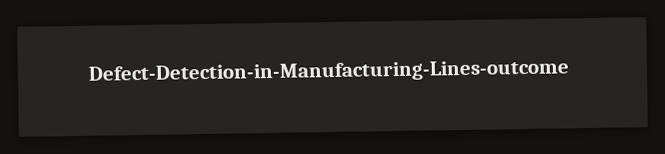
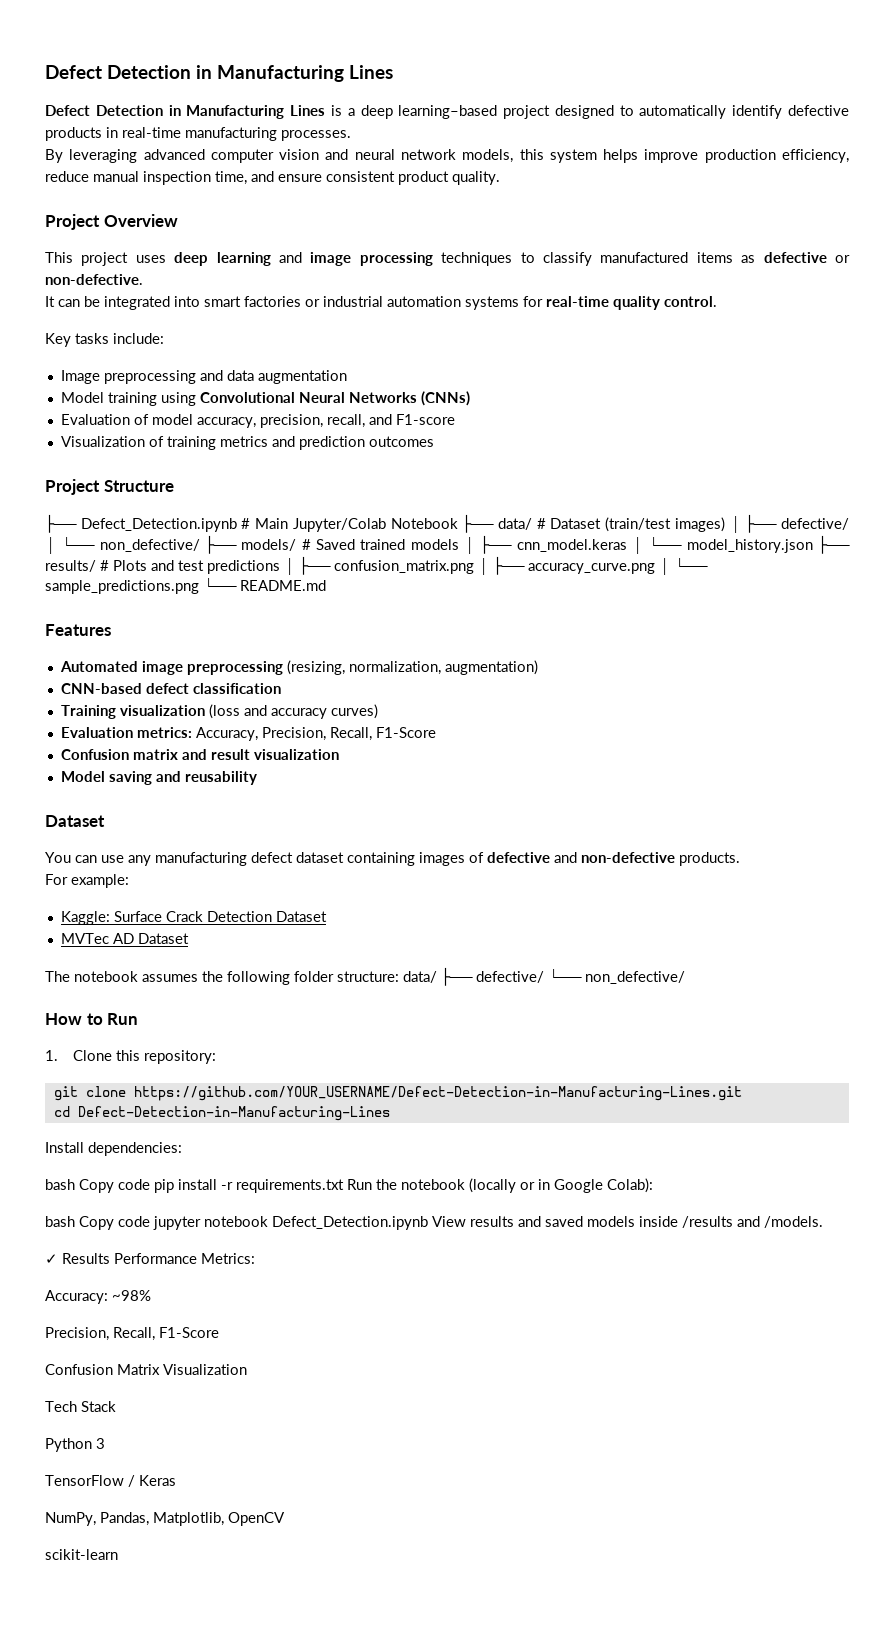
[88,59,570,85] Defect-Detection-in-Manufacturing-Lines-outcome -> [45,65,393,82] [45,105,850,119] [45,127,351,141] [45,149,850,163] [45,171,500,185] [45,214,178,230] [45,252,850,266] [45,274,143,285] [45,296,717,310] [45,333,164,347] [60,370,347,384] [60,391,470,406] [60,414,455,428] [60,436,434,450] [45,479,174,495] [45,514,849,533] [45,535,850,554] [45,556,708,575] [45,578,326,594] [45,624,111,636] [59,660,538,675] [60,683,281,694] [60,704,378,719] [60,727,436,741] [60,749,339,760] [60,771,257,785] [45,815,105,827] [45,852,740,866] [45,874,129,888] [60,911,327,925] [60,933,189,944] [45,967,685,986] [45,1013,139,1025] [45,1050,216,1064] [53,1086,742,1101] [53,1106,390,1121] [45,1142,182,1156] [45,1178,653,1193] [45,1216,823,1230] [45,1253,255,1264] [45,1290,151,1304] [45,1327,219,1341] [45,1364,247,1375] [45,1401,116,1412] [45,1438,105,1452] [45,1475,176,1487] [45,1512,285,1526] [45,1549,118,1560] Defect Detection in Manufacturing Lines // Defect Detection in Manufacturing Lines is a deep learning–based project designed to automatically identify defective products in real-time manufacturing processes. // By leveraging advanced computer vision and neural network models, this system helps improve production efficiency, reduce manual inspection time, and ensure consistent product quality. // Project Overview // This project uses deep learning and image processing techniques to classify manufactured items as defective or non-defective. // It can be integrated into smart factories or industrial automation systems for real-time quality control. // Key tasks include: // Image preprocessing and data augmentation // Model training using Convolutional Neural Networks (CNNs) // Evaluation of model accuracy, precision, recall, and F1-score // Visualization of training metrics and prediction outcomes // Project Structure // ├── Defect_Detection.ipynb # Main Jupyter/Colab Notebook ├── data/ # Dataset (train/test images) │ ├── defective/ │ └── non_defective/ ├── models/ # Saved trained models │ ├── cnn_model.keras │ └── model_history.json ├── results/ # Plots and test predictions │ ├── confusion_matrix.png │ ├── accuracy_curve.png │ └── sample_predictions.png └── README.md // Features // Automated image preprocessing (resizing, normalization, augmentation) // CNN-based defect classification // Training visualization (loss and accuracy curves) // Evaluation metrics: Accuracy, Precision, Recall, F1-Score // Confusion matrix and result visualization // Model saving and reusability // Dataset // You can use any manufacturing defect dataset containing images of defective and non-defective products. // For example: // Kaggle: Surface Crack Detection Dataset // MVTec AD Dataset // The notebook assumes the following folder structure: data/ ├── defective/ └── non_defective/ // How to Run // 1. Clone this repository: // git clone https://github.com/YOUR_USERNAME/Defect-Detection-in-Manufacturing-Lines.git // cd Defect-Detection-in-Manufacturing-Lines // Install dependencies: // bash Copy code pip install -r requirements.txt Run the notebook (locally or in Google Colab): // bash Copy code jupyter notebook Defect_Detection.ipynb View results and saved models inside /results and /models. // ✓ Results Performance Metrics: // Accuracy: ~98% // Precision, Recall, F1-Score // Confusion Matrix Visualization // Tech Stack // Python 3 // TensorFlow / Keras // NumPy, Pandas, Matplotlib, OpenCV // scikit-learn

